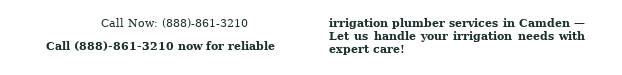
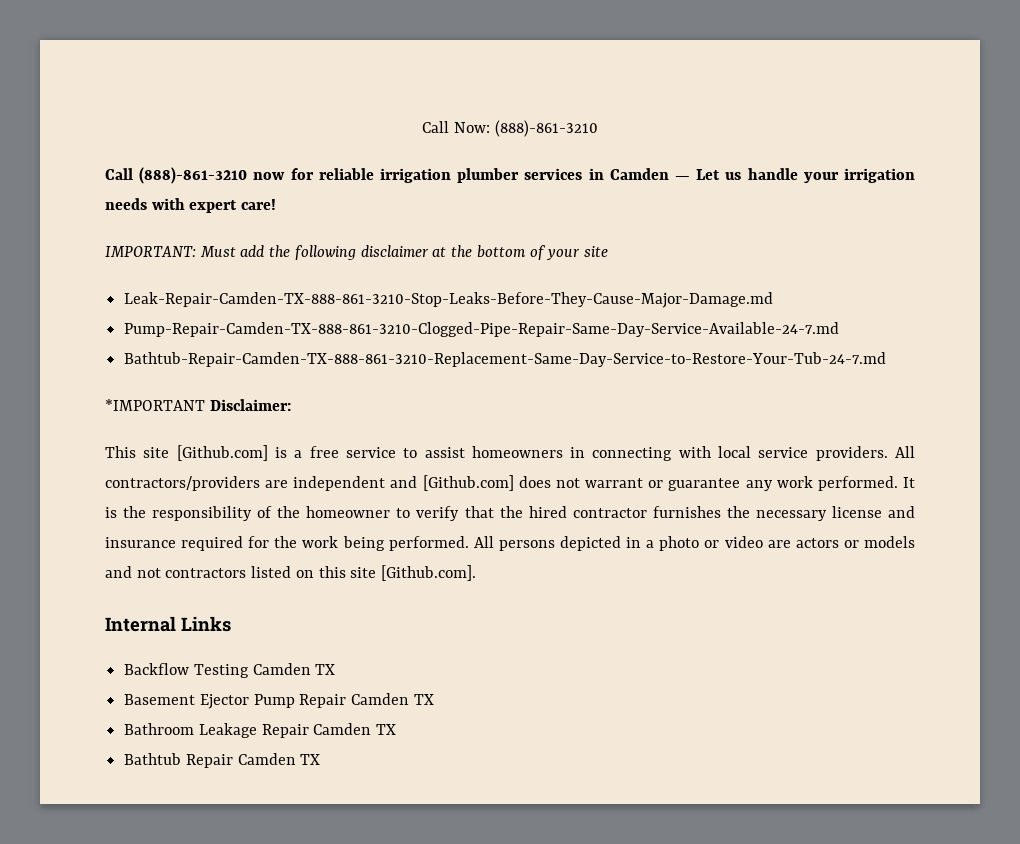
(405, 49) none -> [105,245,608,260] [124,292,774,308] [124,322,840,337] [124,352,887,367] [105,399,291,411] [105,445,915,461] [105,475,916,491] [105,506,915,521] [105,536,915,551] [105,565,477,581] [105,616,231,632] [124,663,336,678] [124,693,434,709] [124,723,397,738] [124,753,321,768] // IMPORTANT: Must add the following disclaimer at the bottom of your site // Leak-Repair-Camden-TX-888-861-3210-Stop-Leaks-Before-They-Cause-Major-Damage.md // Pump-Repair-Camden-TX-888-861-3210-Clogged-Pipe-Repair-Same-Day-Service-Available-24-7.md // Bathtub-Repair-Camden-TX-888-861-3210-Replacement-Same-Day-Service-to-Restore-Your-Tub-24-7.md // *IMPORTANT Disclaimer: // This site [Github.com] is a free service to assist homeowners in connecting with local service providers. All contractors/providers are independent and [Github.com] does not warrant or guarantee any work performed. It is the responsibility of the homeowner to verify that the hired contractor furnishes the necessary license and insurance required for the work being performed. All persons depicted in a photo or video are actors or models and not contractors listed on this site [Github.com]. // Internal Links // Backflow Testing Camden TX // Basement Ejector Pump Repair Camden TX // Bathroom Leakage Repair Camden TX // Bathtub Repair Camden TX

